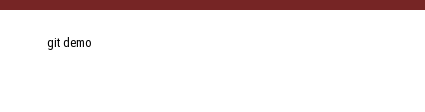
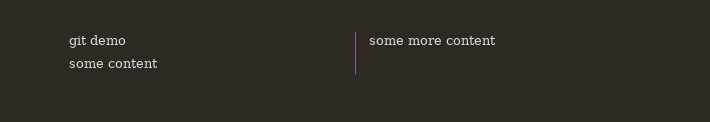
(93, 42) none -> [69,59,158,68] [369,36,496,45] // some content // some more content

